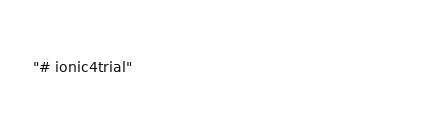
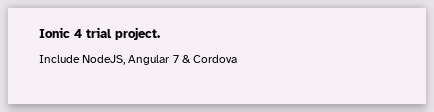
[33,61,132,72] "# ionic4trial" -> [39,27,160,40] [39,55,238,65] Ionic 4 trial project. // Include NodeJS, Angular 7 & Cordova

